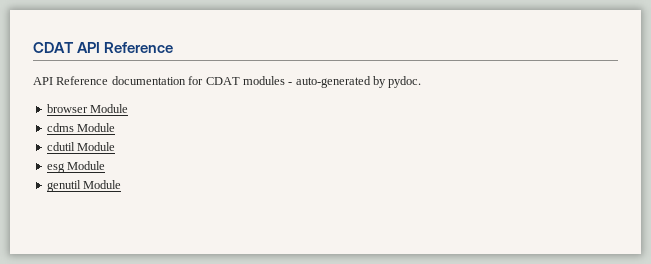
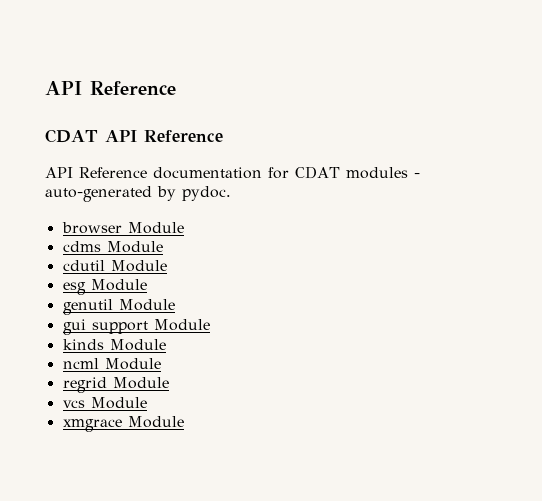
(33, 47) none -> [45,81,176,95] API Reference //
(122, 184) none -> [62,319,210,335] [62,339,166,351] [62,358,161,370] [62,377,169,393] [62,397,147,409] [62,416,184,432] // gui support Module // kinds Module // ncml Module // regrid Module // vcs Module // xmgrace Module

